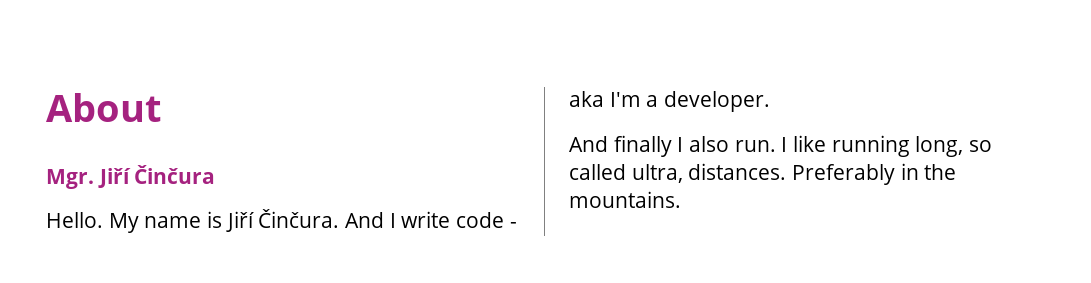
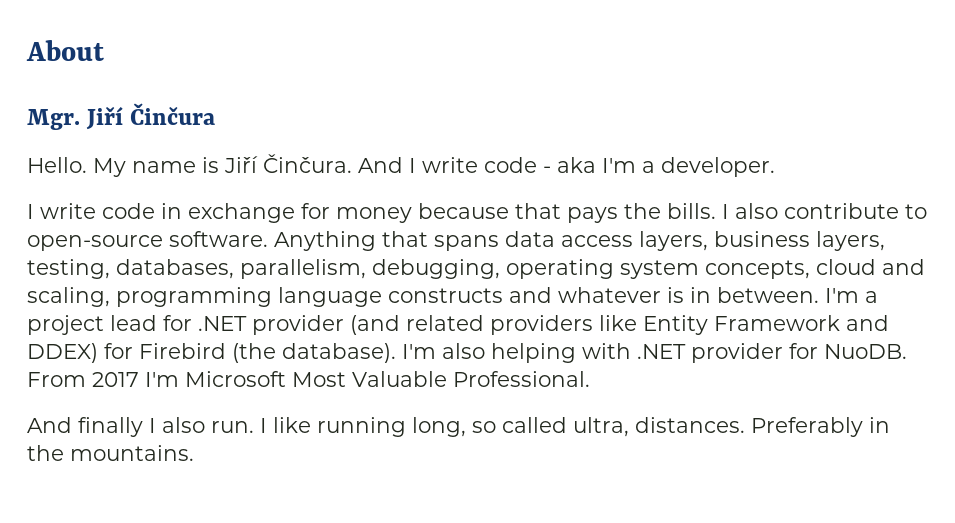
(770, 101) none -> [27,203,927,223] [27,231,885,251] [27,259,925,279] [27,287,878,307] [27,315,889,335] [27,343,907,363] [27,371,590,387] // I write code in exchange for money because that pays the bills. I also contribute to open-source software. Anything that spans data access layers, business layers, testing, databases, parallelism, debugging, operating system concepts, cloud and scaling, programming language constructs and whatever is in between. I'm a project lead for .NET provider (and related providers like Entity Framework and DDEX) for Firebird (the database). I'm also helping with .NET provider for NuoDB. From 2017 I'm Microsoft Most Valuable Professional.

